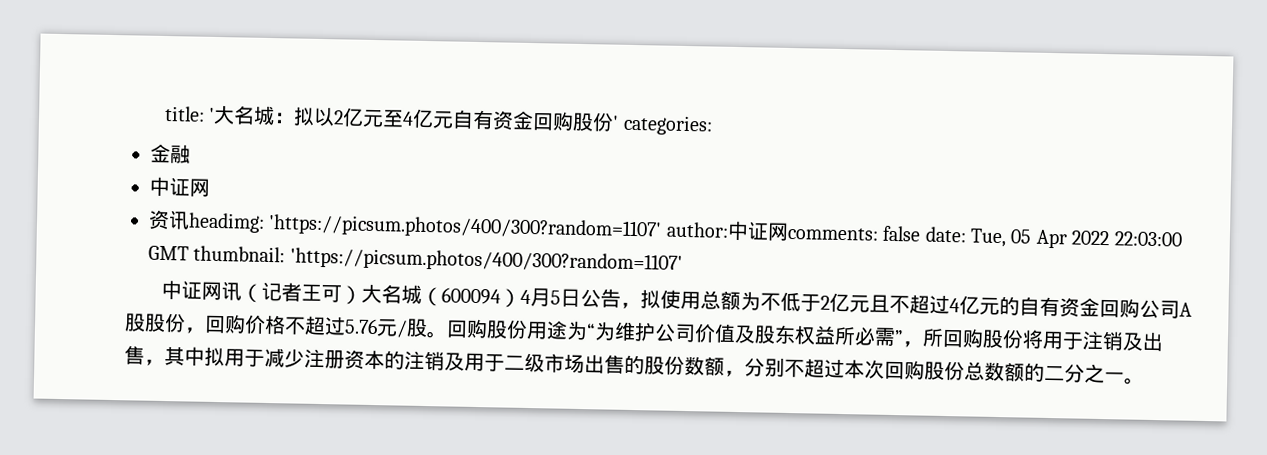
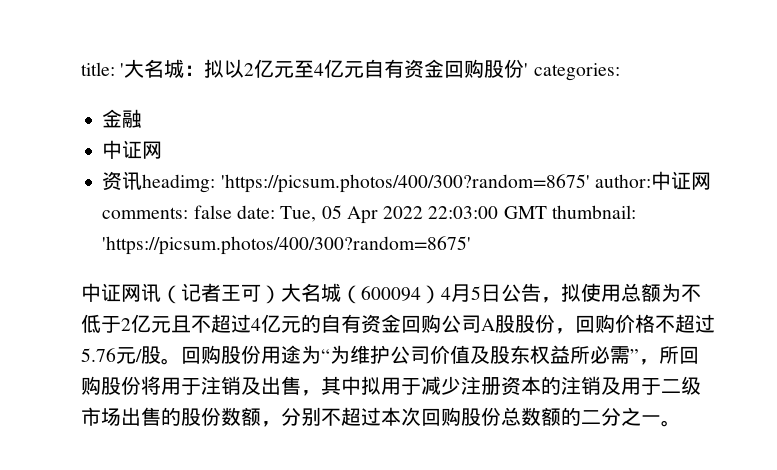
[268,214,663,241] 'https://picsum.photos/400/300?random=1107' -> [220,174,590,193] 'https://picsum.photos/400/300?random=8675'
[289,247,683,274] 'https://picsum.photos/400/300?random=1107' -> [102,236,472,255] 'https://picsum.photos/400/300?random=8675'

